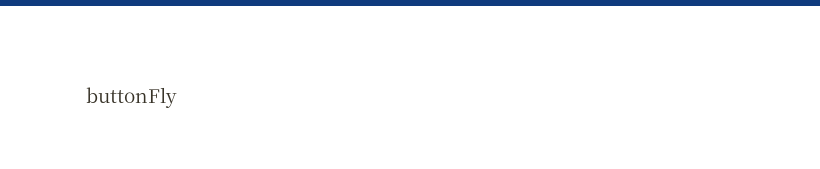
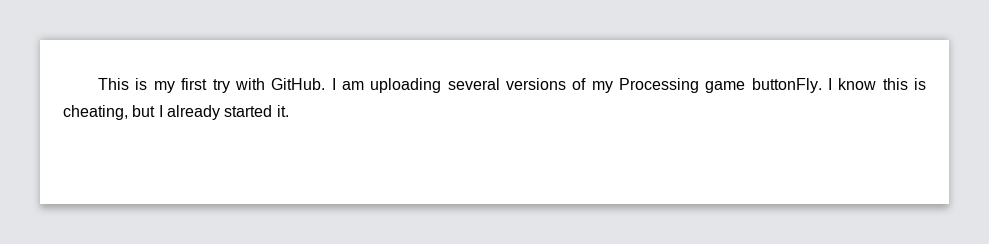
[86,87,177,108] buttonFly -> [98,78,927,93] [63,105,289,120] This is my first try with GitHub. I am uploading several versions of my Processing game buttonFly. I know this is cheating, but I already started it.

